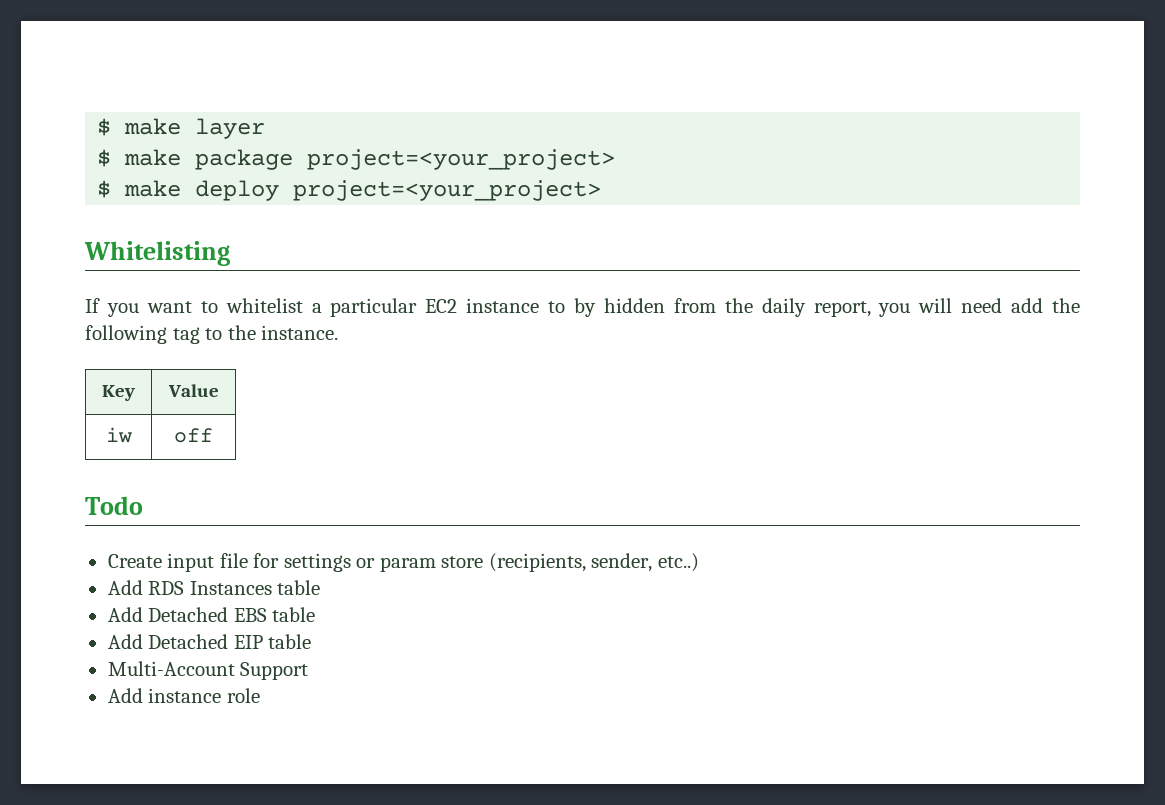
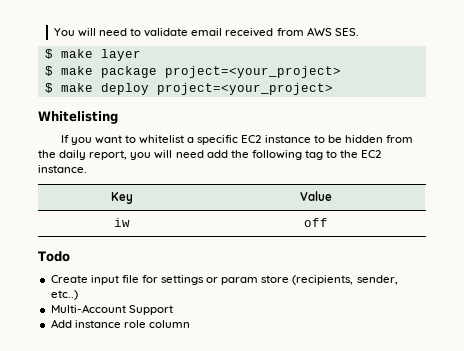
(97, 127) none -> [53,27,359,37] You will need to validate email received from AWS SES. //
[330,298,418,317] particular -> [197,135,239,145] specific
[574,298,596,317] by -> [327,135,342,143] be
(256, 332) none -> [361,150,382,158] EC2
[107,580,321,595] [107,607,316,622] [107,634,312,649] // Add RDS Instances table // Add Detached EBS table // Add Detached EIP table -> (78, 295) none
(260, 695) none -> [148,320,190,328] column

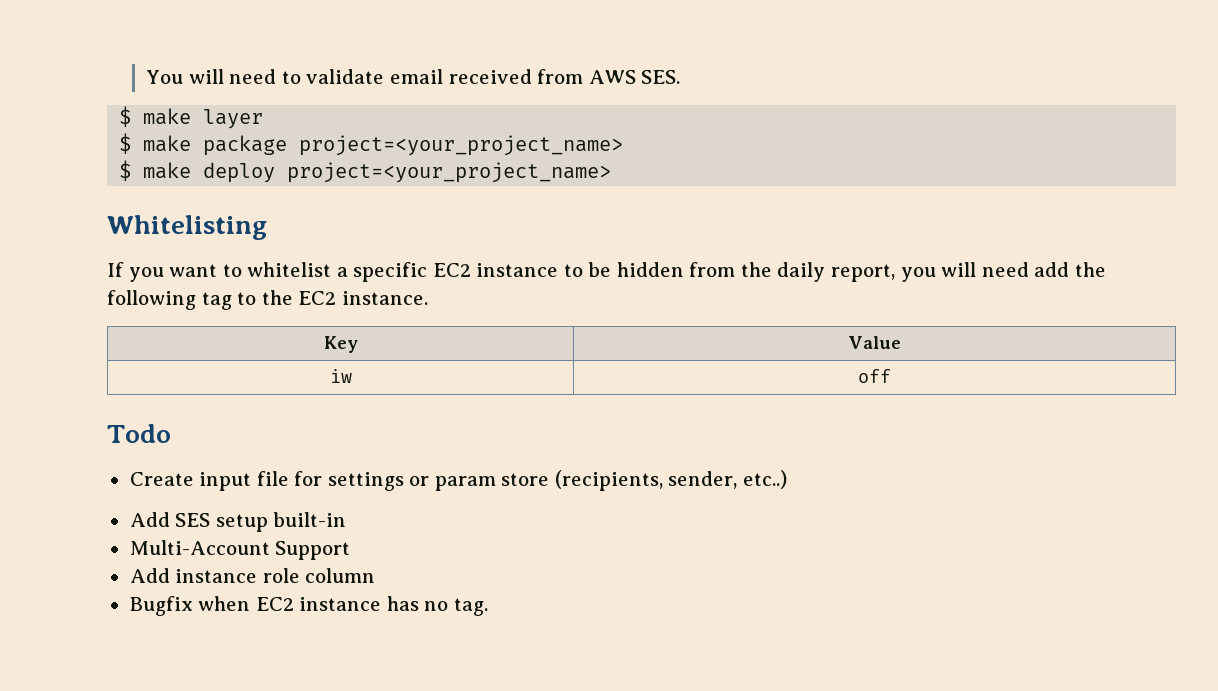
[164,66,341,78] project=<your_project> -> [299,135,624,156] project=<your_project_name>
[156,83,333,95] project=<your_project> -> [287,162,612,183] project=<your_project_name>
(78, 295) none -> [129,512,347,532] // Add SES setup built-in
(190, 324) none -> [129,596,488,616] // Bugfix when EC2 instance has no tag.

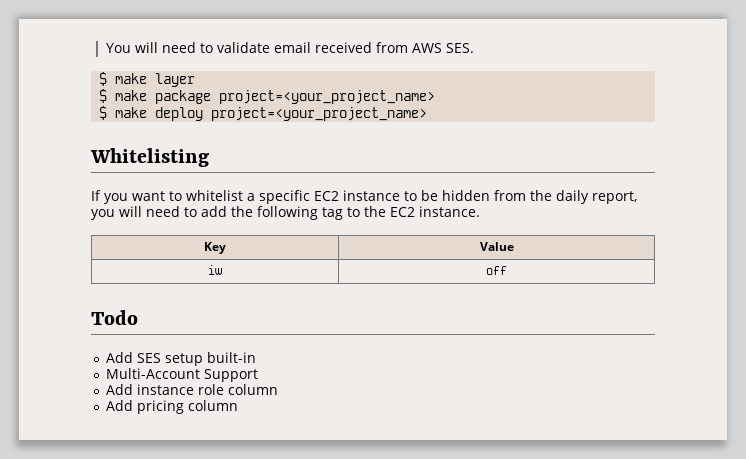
(1029, 269) none -> [184,207,197,217] to
[129,470,787,491] // Create input file for settings or param store (recipients, sender, etc..) -> (138, 317) none
[129,596,488,616] Bugfix when EC2 instance has no tag. -> [105,400,238,414] Add pricing column

